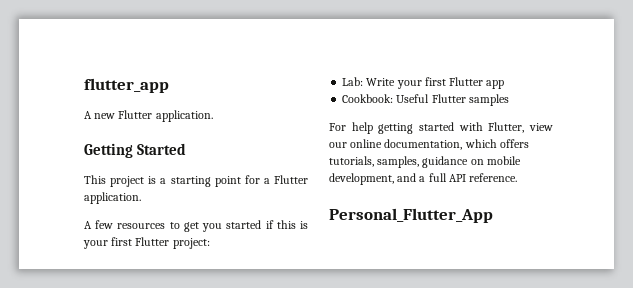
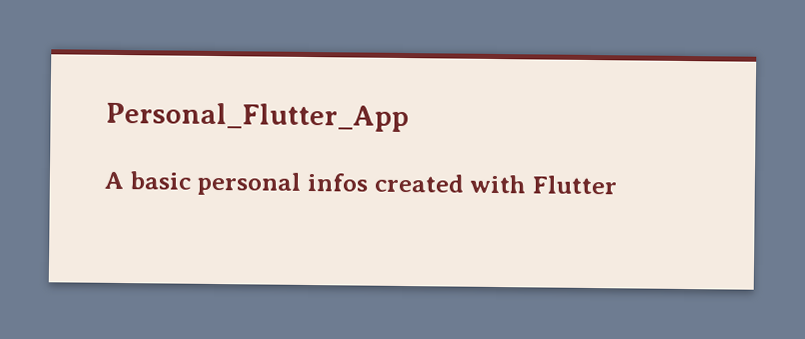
[84,78,169,93] [84,110,213,122] [84,143,187,158] [84,175,308,187] [84,192,141,204] [84,220,308,232] [83,237,210,249] [342,77,505,89] [342,94,509,106] [329,122,553,134] [329,139,529,150] [329,156,521,168] [329,173,518,185] [329,208,493,223] flutter_app // A new Flutter application. // Getting Started // This project is a starting point for a Flutter application. // A few resources to get you started if this is your first Flutter project: // Lab: Write your first Flutter app // Cookbook: Useful Flutter samples // For help getting started with Flutter, view our online documentation, which offers tutorials, samples, guidance on mobile development, and a full API reference. // Personal_Flutter_App -> [105,101,409,133] [104,171,618,196] Personal_Flutter_App // A basic personal infos created with Flutter

